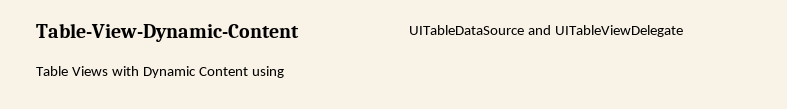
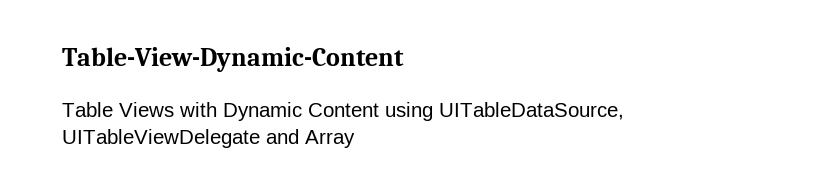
[409,25,683,37] UITableDataSource and UITableViewDelegate -> [439,102,624,120] [62,129,355,148] UITableDataSource, UITableViewDelegate and Array

